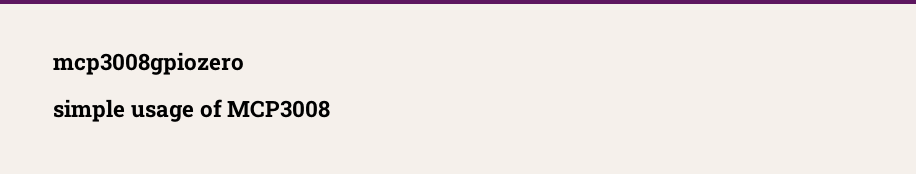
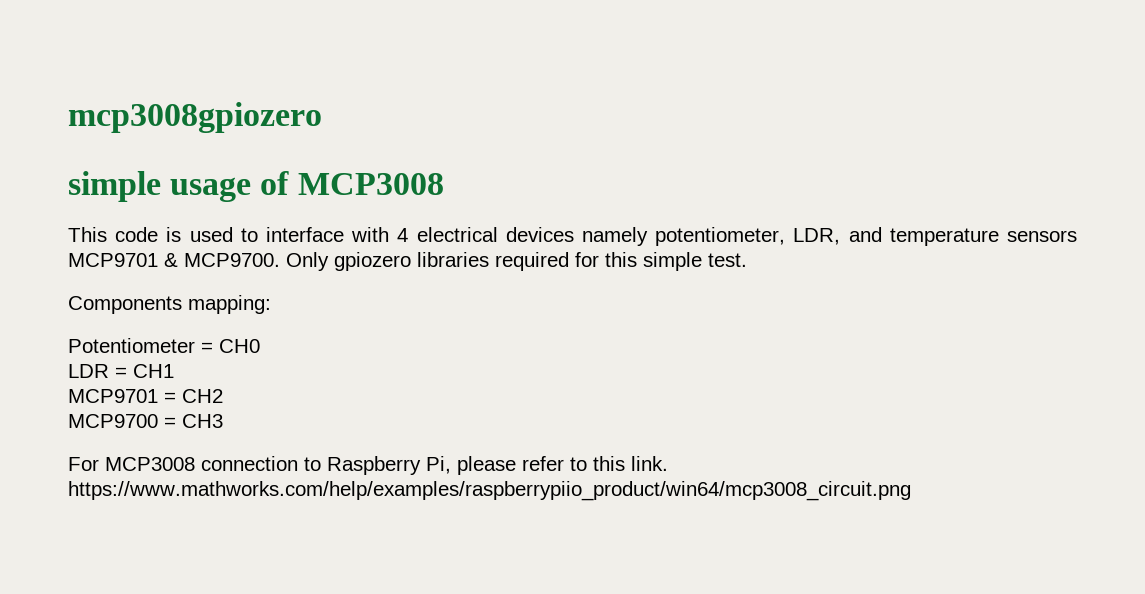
(331, 109) none -> [68,227,1078,246] [68,252,747,271] [68,295,271,314] [68,338,260,353] [68,364,174,378] [68,389,223,403] [68,414,223,428] [68,456,668,475] [68,481,911,501] // This code is used to interface with 4 electrical devices namely potentiometer, LDR, and temperature sensors MCP9701 & MCP9700. Only gpiozero libraries required for this simple test. // Components mapping: // Potentiometer = CH0 // LDR = CH1 // MCP9701 = CH2 // MCP9700 = CH3 // For MCP3008 connection to Raspberry Pi, please refer to this link. https://www.mathworks.com/help/examples/raspberrypiio_product/win64/mcp3008_circuit.png

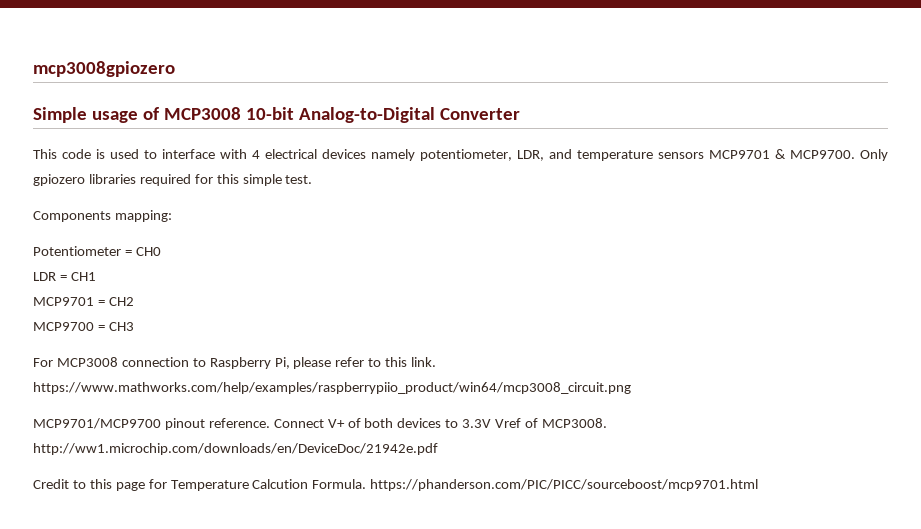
[68,171,161,202] simple -> [33,107,87,123] Simple
(444, 184) none -> [245,107,520,123] 10-bit Analog-to-Digital Converter
(911, 491) none -> [33,418,607,430] [33,443,438,455] [33,479,759,491] // MCP9701/MCP9700 pinout reference. Connect V+ of both devices to 3.3V Vref of MCP3008. http://ww1.microchip.com/downloads/en/DeviceDoc/21942e.pdf // Credit to this page for Temperature Calcution Formula. https://phanderson.com/PIC/PICC/sourceboost/mcp9701.html

